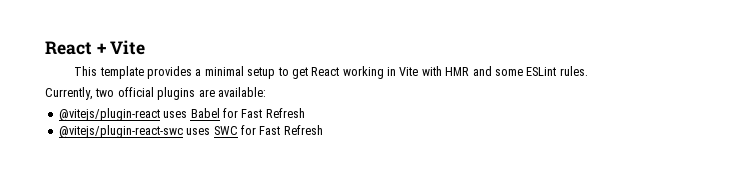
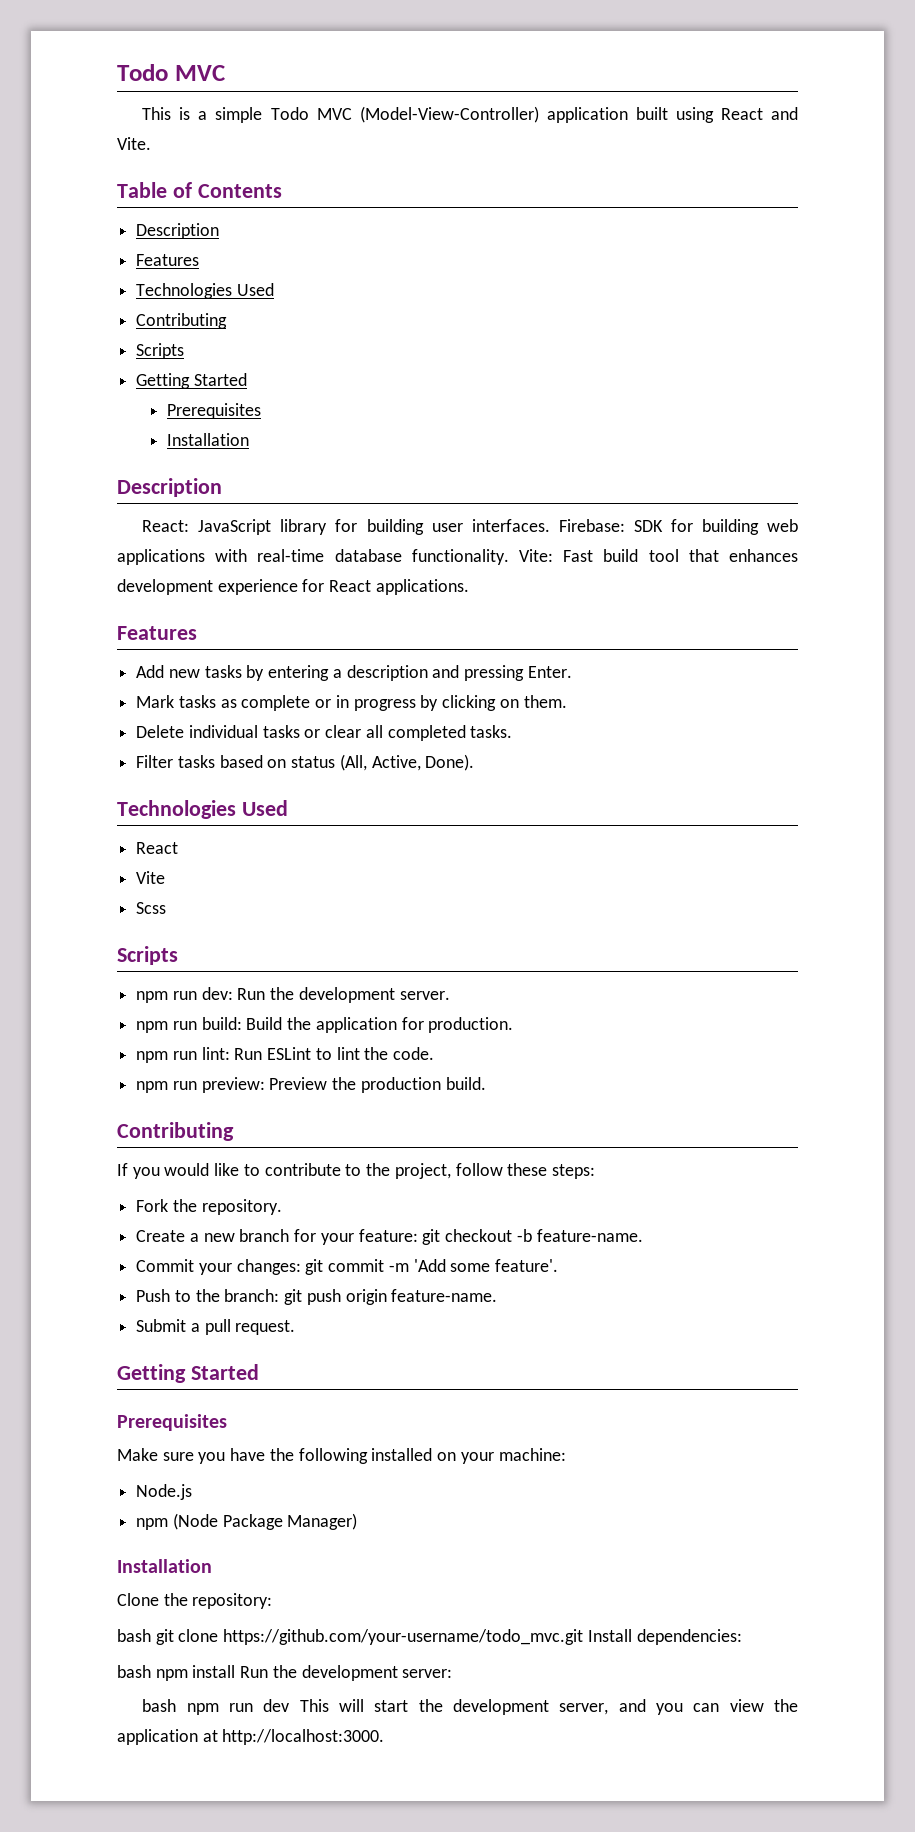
[45,40,146,55] [74,66,588,79] [45,87,266,100] [58,108,305,121] [58,125,323,138] React + Vite // This template provides a minimal setup to get React working in Vite with HMR and some ESLint rules. // Currently, two official plugins are available: // @vitejs/plugin-react uses Babel for Fast Refresh // @vitejs/plugin-react-swc uses SWC for Fast Refresh -> [117,64,225,81] [142,106,799,123] [117,137,151,150] [117,182,282,198] [136,223,220,239] [136,254,200,266] [136,283,274,299] [136,313,228,329] [136,343,185,359] [136,373,247,389] [166,403,261,419] [166,433,249,446] [117,478,222,497] [142,519,799,535] [117,549,798,565] [117,579,469,595] [117,626,197,640] [136,665,572,681] [136,695,567,711] [136,725,513,741] [136,754,475,771] [117,800,288,819] [136,842,179,854] [136,871,166,884] [136,902,167,914] [117,946,178,965] [136,987,450,1003] [136,1017,514,1033] [136,1047,435,1063] [136,1077,486,1093] [117,1122,234,1141] [117,1163,595,1179] [136,1199,282,1215] [136,1229,643,1245] [136,1259,559,1275] [136,1289,498,1305] [136,1319,296,1335] [117,1364,259,1383] [117,1414,227,1431] [117,1448,566,1464] [136,1484,193,1500] [136,1513,358,1530] [117,1559,212,1573] [117,1593,273,1609] [117,1629,742,1645] [117,1665,453,1681] [142,1699,798,1715] [117,1729,385,1745] Todo MVC // This is a simple Todo MVC (Model-View-Controller) application built using React and Vite. // Table of Contents // Description // Features // Technologies Used // Contributing // Scripts // Getting Started // Prerequisites // Installation // Description // React: JavaScript library for building user interfaces. Firebase: SDK for building web applications with real-time database functionality. Vite: Fast build tool that enhances development experience for React applications. // Features // Add new tasks by entering a description and pressing Enter. // Mark tasks as complete or in progress by clicking on them. // Delete individual tasks or clear all completed tasks. // Filter tasks based on status (All, Active, Done). // Technologies Used // React // Vite // Scss // Scripts // npm run dev: Run the development server. // npm run build: Build the application for production. // npm run lint: Run ESLint to lint the code. // npm run preview: Preview the production build. // Contributing // If you would like to contribute to the project, follow these steps: // Fork the repository. // Create a new branch for your feature: git checkout -b feature-name. // Commit your changes: git commit -m 'Add some feature'. // Push to the branch: git push origin feature-name. // Submit a pull request. // Getting Started // Prerequisites // Make sure you have the following installed on your machine: // Node.js // npm (Node Package Manager) // Installation // Clone the repository: // bash git clone https://github.com/your-username/todo_mvc.git Install dependencies: // bash npm install Run the development server: // bash npm run dev This will start the development server, and you can view the application at http://localhost:3000.

